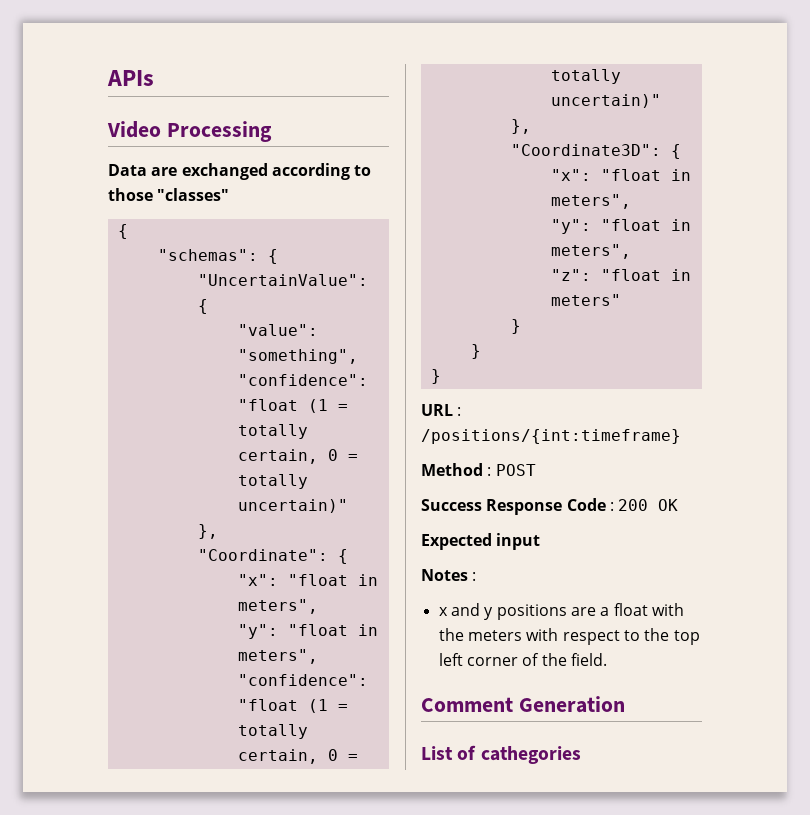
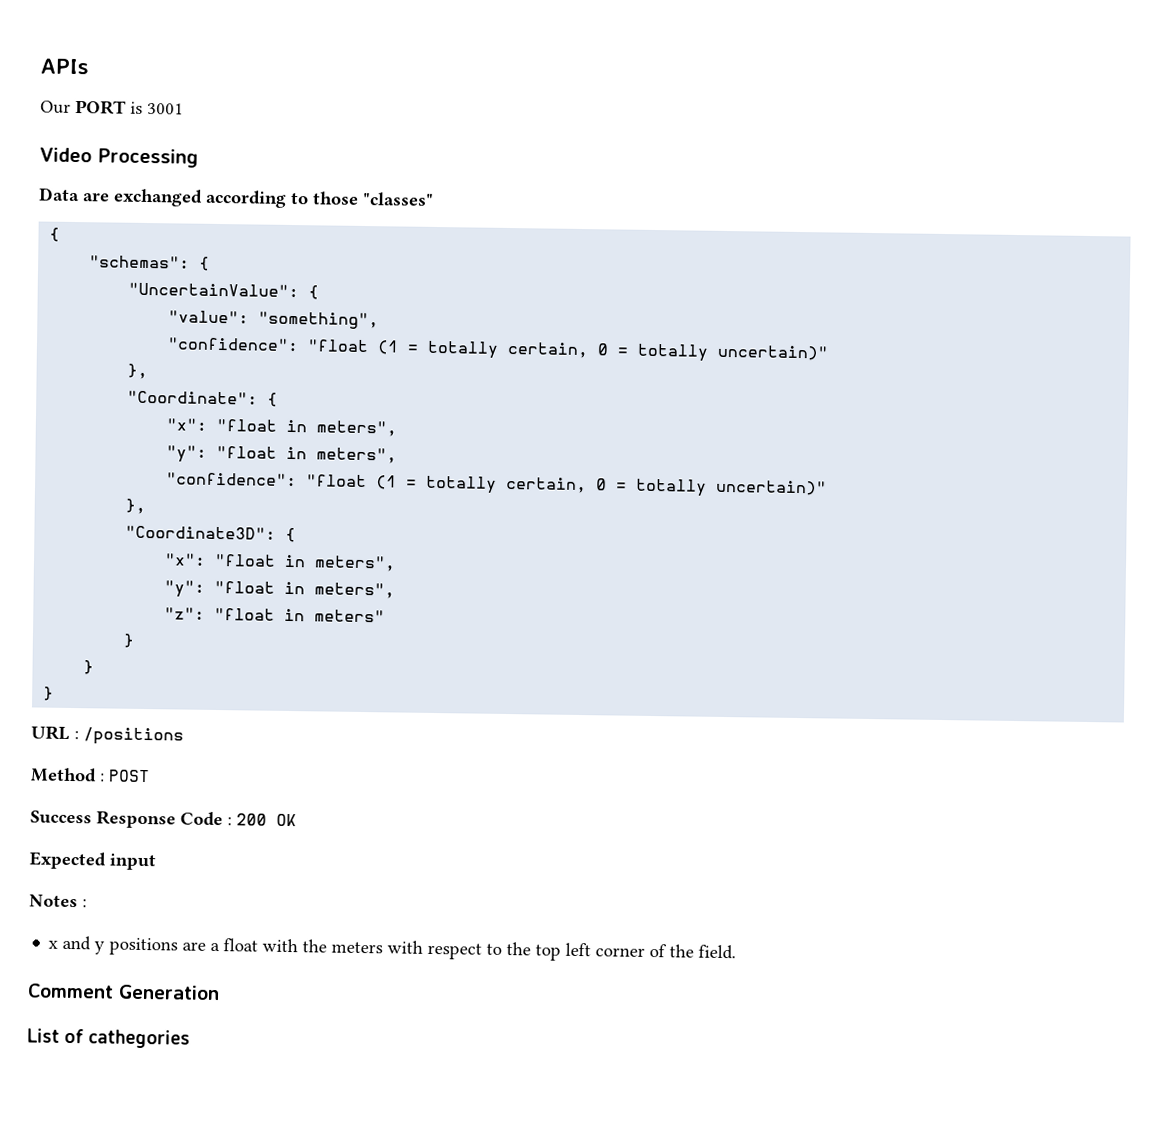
(154, 78) none -> [40,99,184,115] // Our PORT is 3001
[421,429,681,444] /positions/{int:timeframe} -> [83,727,184,746] /positions

